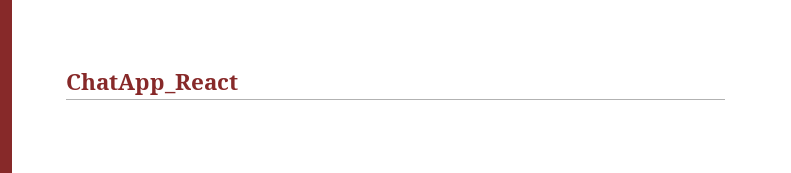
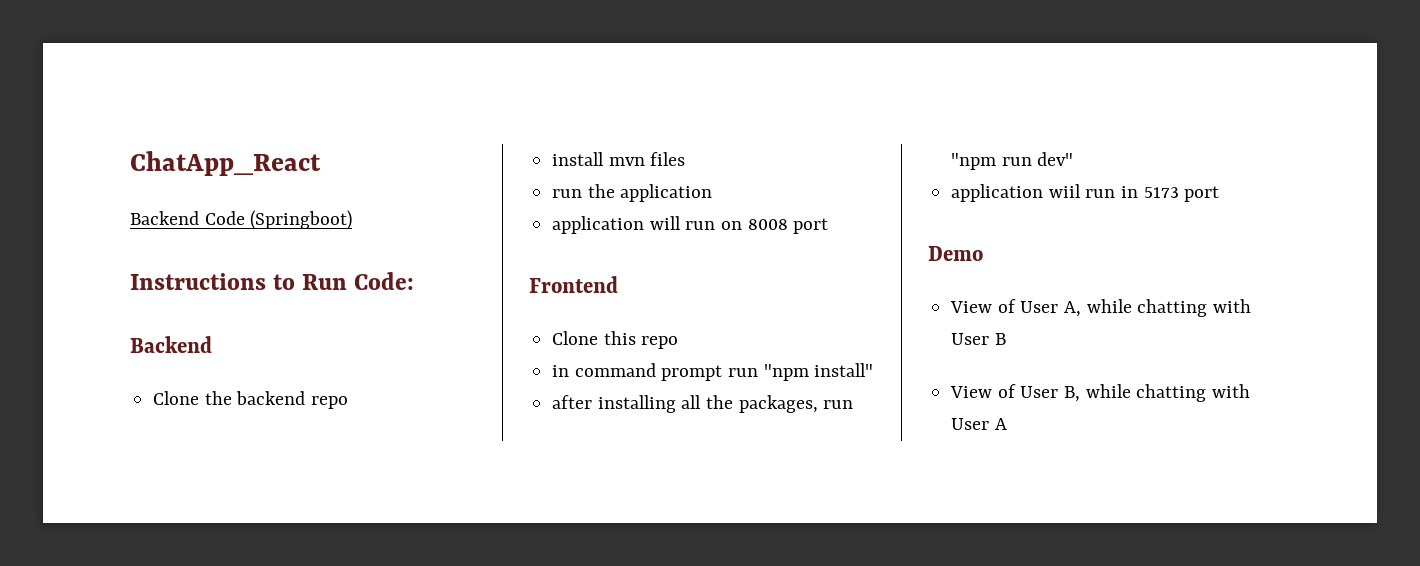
(238, 84) none -> [130,210,353,230] [130,272,415,290] [130,336,212,353] [153,391,349,409] [552,152,686,166] [552,184,713,202] [552,216,829,234] [529,276,618,293] [552,331,679,349] [552,363,874,381] [552,395,854,413] [951,152,1074,170] [951,184,1220,202] [928,246,983,261] [950,299,1252,317] [951,333,1006,345] [950,384,1251,402] [951,418,1007,430] // Backend Code (Springboot) // Instructions to Run Code: // Backend // Clone the backend repo // install mvn files // run the application // application will run on 8008 port // Frontend // Clone this repo // in command prompt run "npm install" // after installing all the packages, run "npm run dev" // application wiil run in 5173 port // Demo // View of User A, while chatting with User B // View of User B, while chatting with User A

